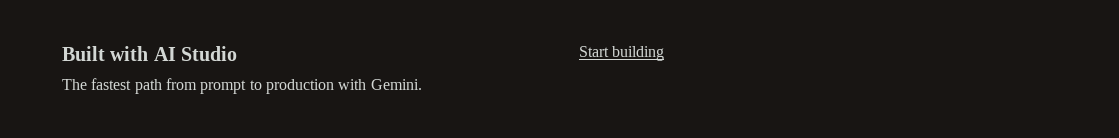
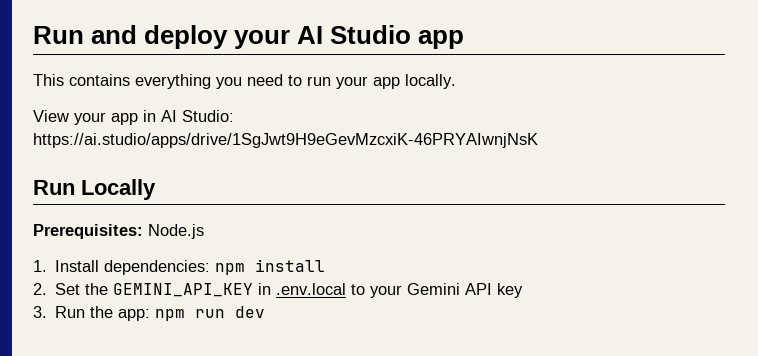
[62,46,238,61] [62,78,422,94] [579,46,665,61] Built with AI Studio // The fastest path from prompt to production with Gemini. // Start building -> [33,25,465,49] [33,74,456,89] [33,110,234,125] [33,133,538,148] [33,179,156,200] [33,224,204,239] [33,259,326,275] [33,283,524,298] [33,306,266,321] Run and deploy your AI Studio app // This contains everything you need to run your app locally. // View your app in AI Studio: https://ai.studio/apps/drive/1SgJwt9H9eGevMzcxiK-46PRYAIwnjNsK // Run Locally // Prerequisites: Node.js // 1. Install dependencies: npm install // 2. Set the GEMINI_API_KEY in .env.local to your Gemini API key // 3. Run the app: npm run dev

